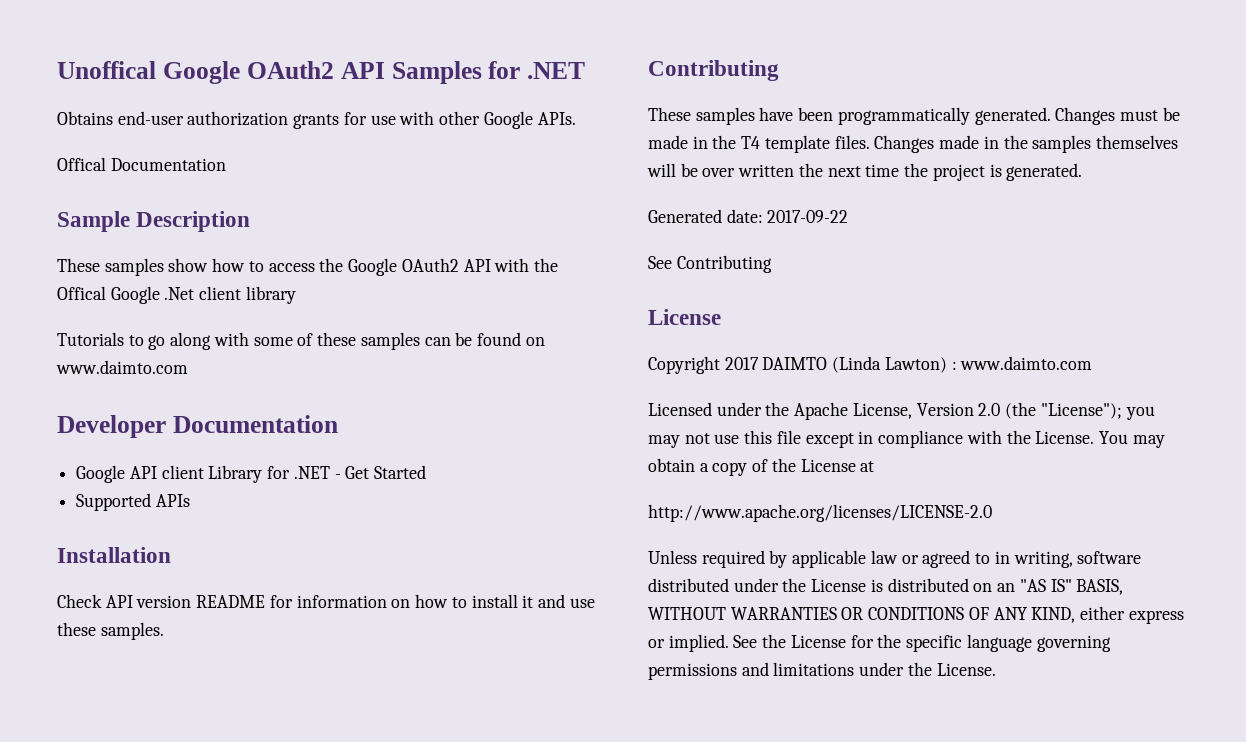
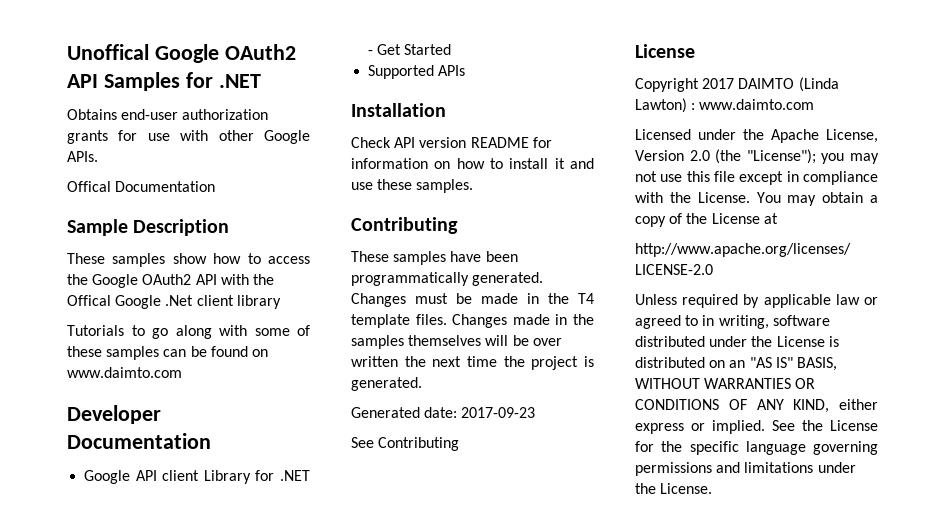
[767,210,849,223] 2017-09-22 -> [461,407,536,418] 2017-09-23

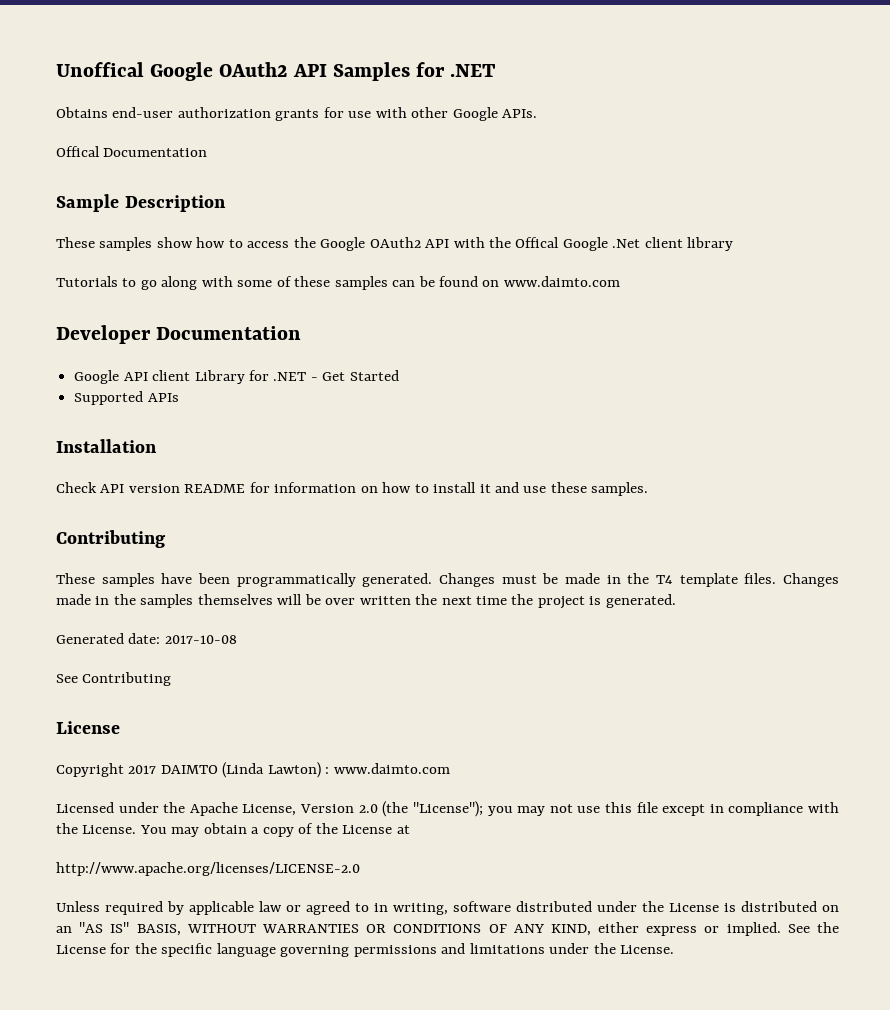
[461,407,536,418] 2017-09-23 -> [164,635,237,644] 2017-10-08

